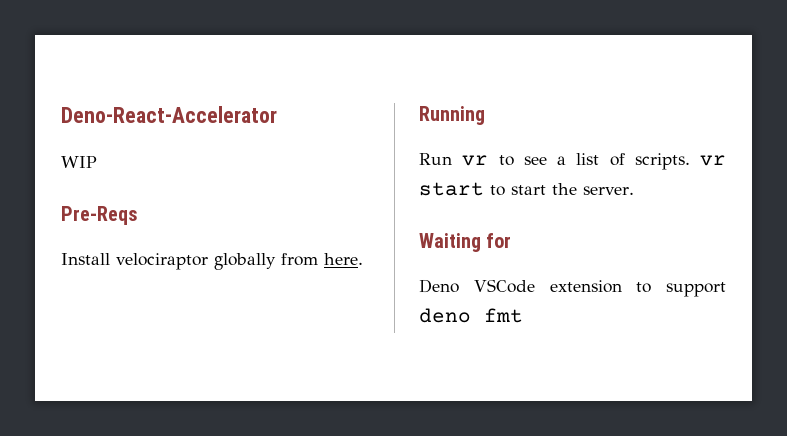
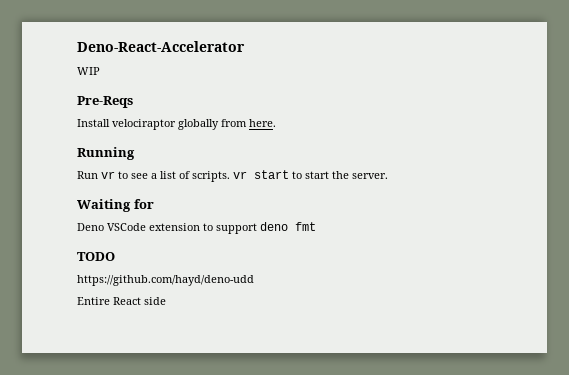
(523, 315) none -> [77,252,115,261] [77,275,254,286] [77,297,166,305] // TODO // https://github.com/hayd/deno-udd // Entire React side

